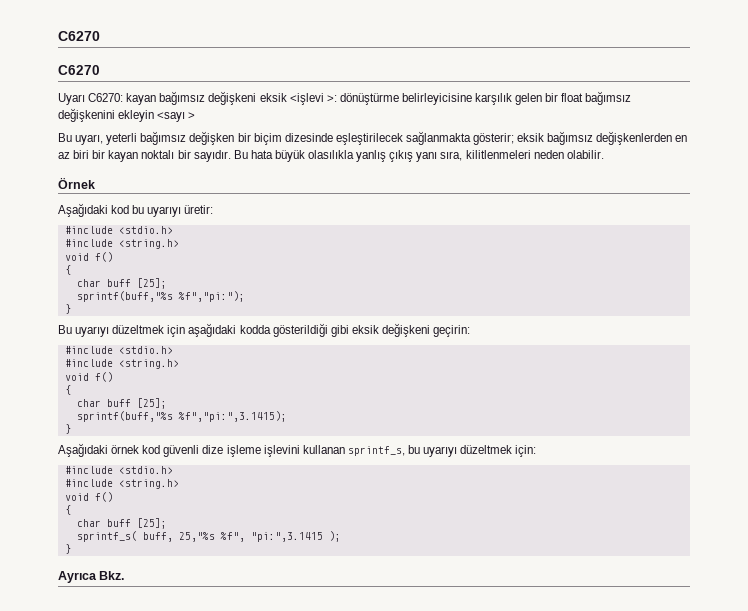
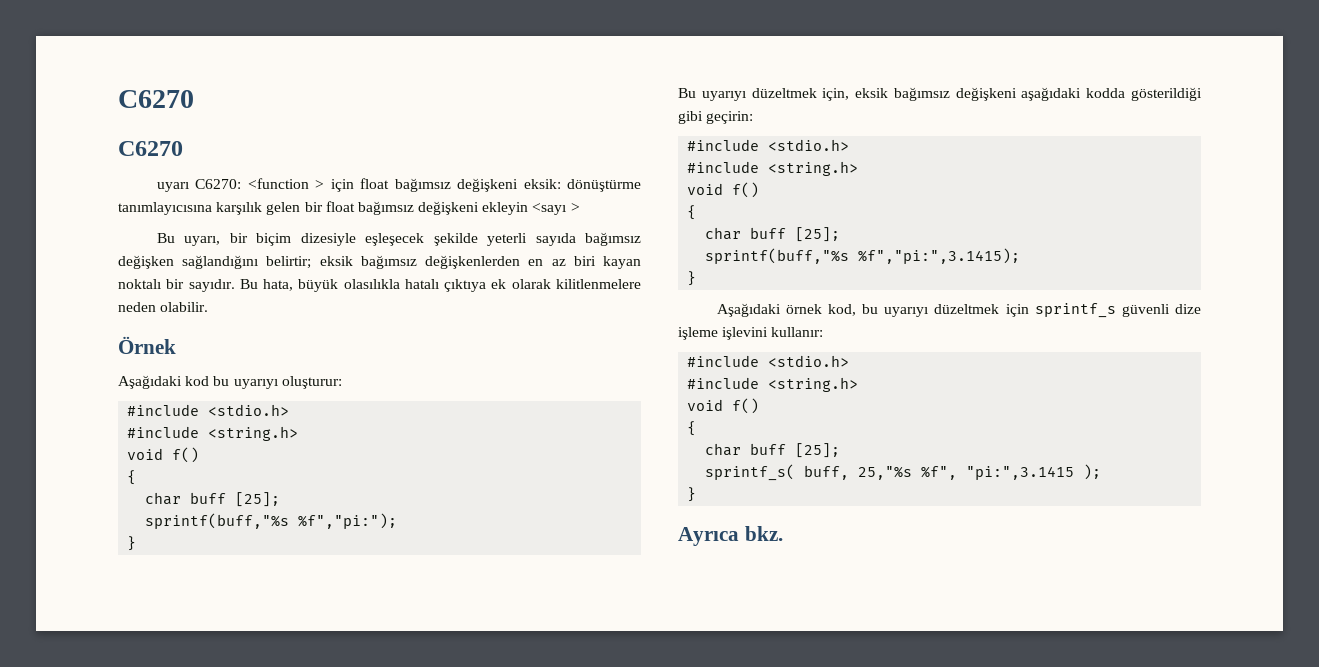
[58,91,472,105] Uyarı C6270: kayan bağımsız değişkeni eksik <işlevi >: dönüştürme belirleyicisine -> [156,178,641,192] [118,202,212,215] uyarı C6270: <function > için float bağımsız değişkeni eksik: dönüştürme tanımlayıcısına
[58,108,115,122] değişkenini -> [418,201,480,215] değişkeni
[106,131,515,145] yeterli bağımsız değişken bir biçim dizesinde eşleştirilecek sağlanmakta gösterir; -> [229,232,641,246] [118,255,312,269] bir biçim dizesiyle eşleşecek şekilde yeterli sayıda bağımsız değişken sağlandığını belirtir;
[92,150,106,159] bir -> (596, 261) none
[250,150,273,159] hata -> [263,279,294,291] hata,
[356,150,531,162] yanlış çıkış yanı sıra, kilitlenmeleri -> [404,279,641,292] hatalı çıktıya ek olarak kilitlenmelere
[184,205,214,214] üretir: -> [281,376,342,389] oluşturur:
[167,325,186,337] için -> [822,87,1017,101] için, eksik bağımsız değişkeni
[351,323,430,337] eksik değişkeni -> (703, 117) none
[142,445,537,457] kod güvenli dize işleme işlevini kullanan sprintf_s, bu uyarıyı düzeltmek için: -> [828,303,1201,318] [678,327,824,340] kod, bu uyarıyı düzeltmek için sprintf_s güvenli dize işleme işlevini kullanır:
[99,571,125,580] Bkz. -> [744,526,783,541] bkz.

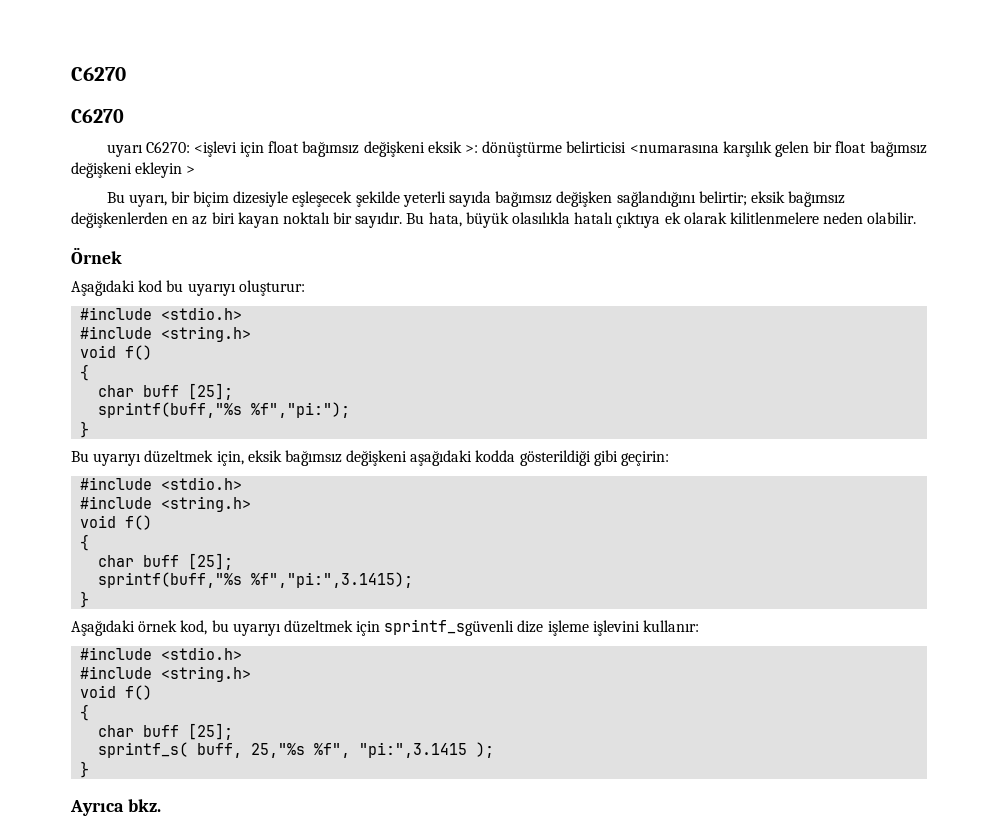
[247,178,325,189] <function > -> [193,141,237,157] <işlevi
[523,179,641,192] [118,202,212,215] eksik: dönüştürme tanımlayıcısına -> [427,141,719,157] eksik >: dönüştürme belirticisi <numarasına
[532,203,568,215] <sayı -> (183, 170) none
[1034,303,1170,318] sprintf_s güvenli -> [384,619,515,636] sprintf_sgüvenli

